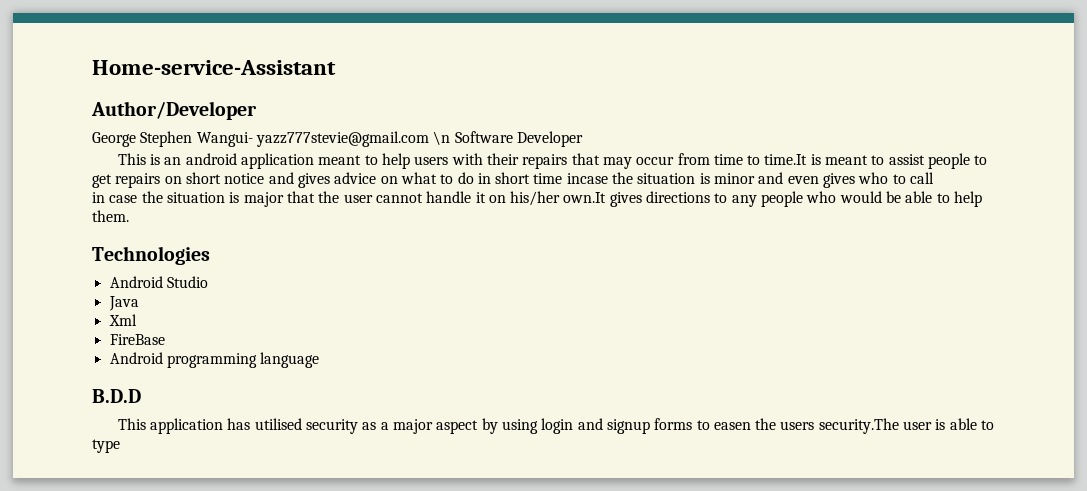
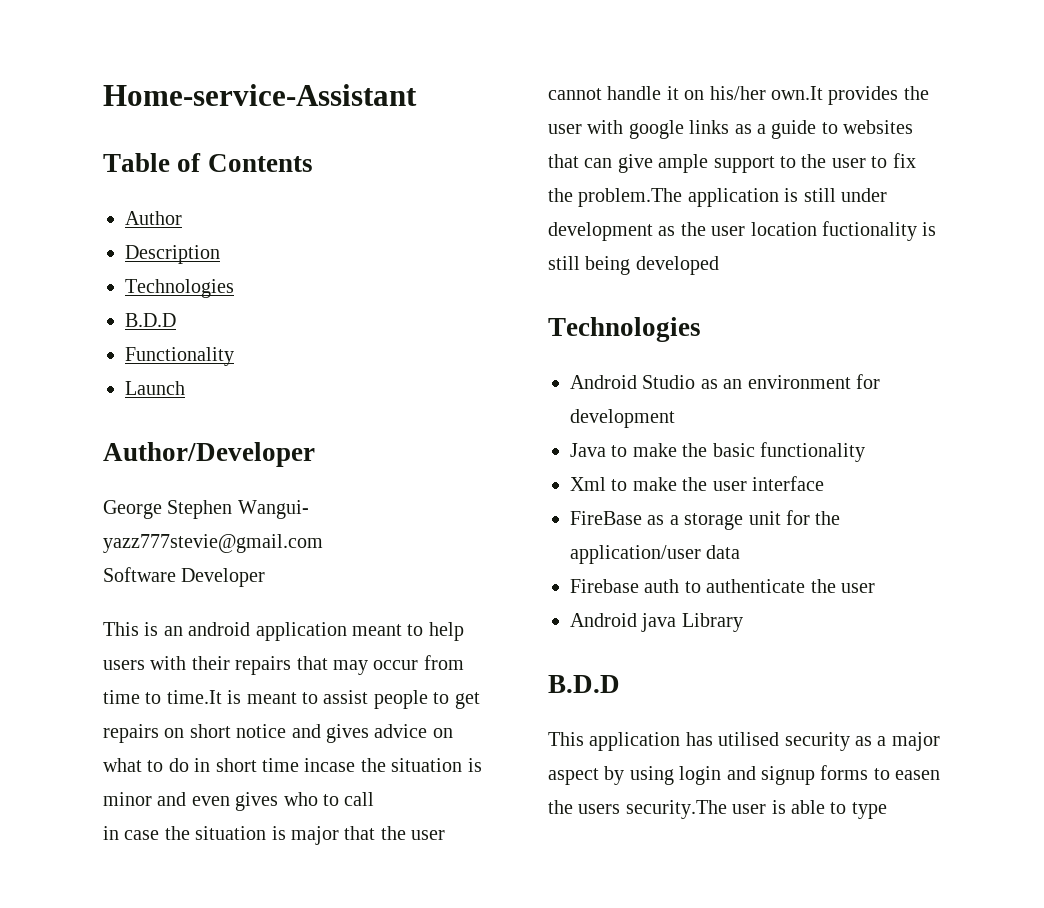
(336, 67) none -> [103,153,313,172] [125,211,182,225] [125,245,220,264] [125,279,234,298] [125,313,176,327] [125,347,234,366] [125,381,185,395] // Table of Contents // Author // Description // Technologies // B.D.D // Functionality // Launch
[433,131,451,145] \n -> (323, 543) //
[609,191,983,207] [92,210,129,222] [92,246,210,265] [109,276,208,288] [108,296,139,311] [108,314,137,326] [109,334,165,345] [109,352,320,368] gives directions to any people who would be able to help them. // Technologies // Android Studio // Java // Xml // FireBase // Android programming language -> [828,86,929,105] [548,120,914,139] [548,153,916,173] [548,188,887,207] [548,221,937,241] [548,256,719,275] [548,317,701,342] [570,374,880,389] [570,409,675,428] [570,442,865,462] [570,476,824,491] [570,510,841,530] [570,545,741,564] [570,579,875,593] [570,613,743,632] provides the user with google links as a guide to websites that can give ample support to the user to fix the problem.The application is still under development as the user location fuctionality is still being developed // Technologies // Android Studio as an environment for development // Java to make the basic functionality // Xml to make the user interface // FireBase as a storage unit for the application/user data // Firebase auth to authenticate the user // Android java Library

